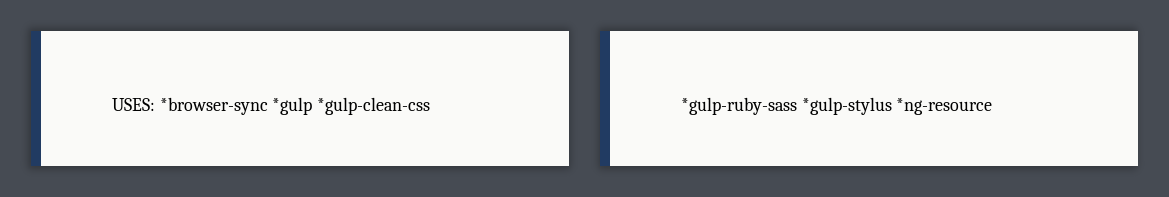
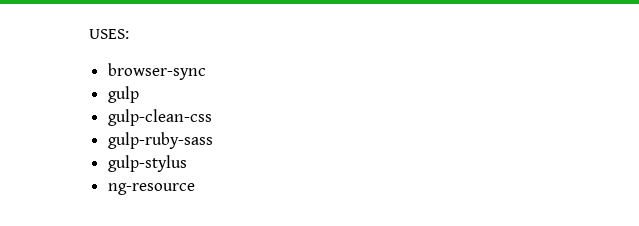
[159,97,993,115] *browser-sync *gulp *gulp-clean-css *gulp-ruby-sass *gulp-stylus *ng-resource -> [107,63,206,80] [107,86,139,103] [107,109,212,126] [107,132,213,149] [107,155,187,172] [107,183,195,195] // browser-sync // gulp // gulp-clean-css // gulp-ruby-sass // gulp-stylus // ng-resource

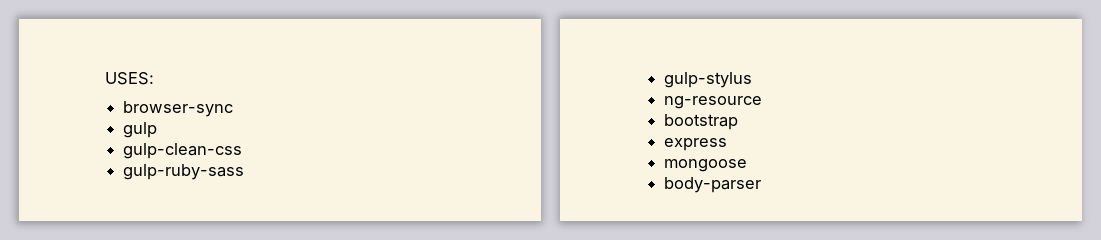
(195, 189) none -> [664,114,739,130] [664,138,728,151] [664,159,748,172] [664,177,762,193] // bootstrap // express // mongoose // body-parser

